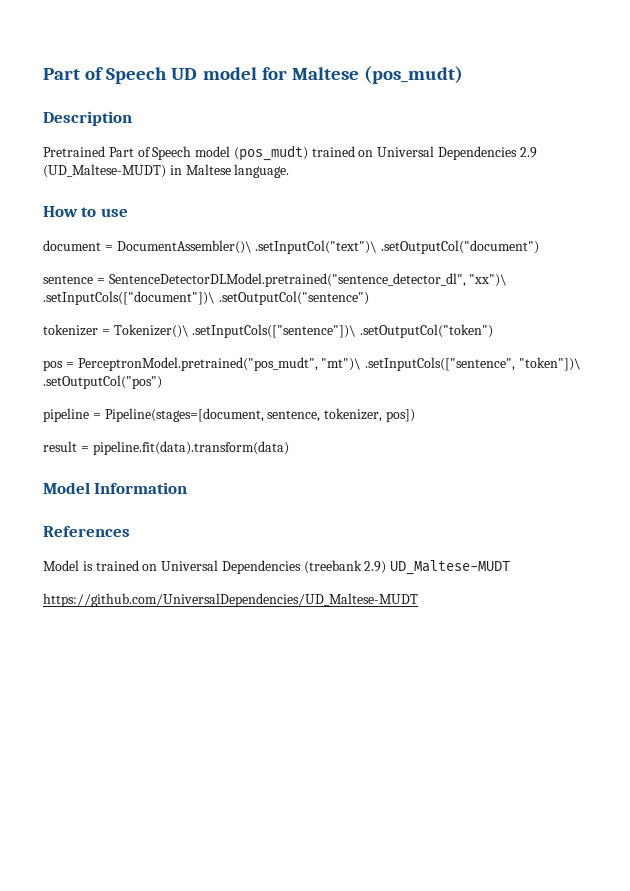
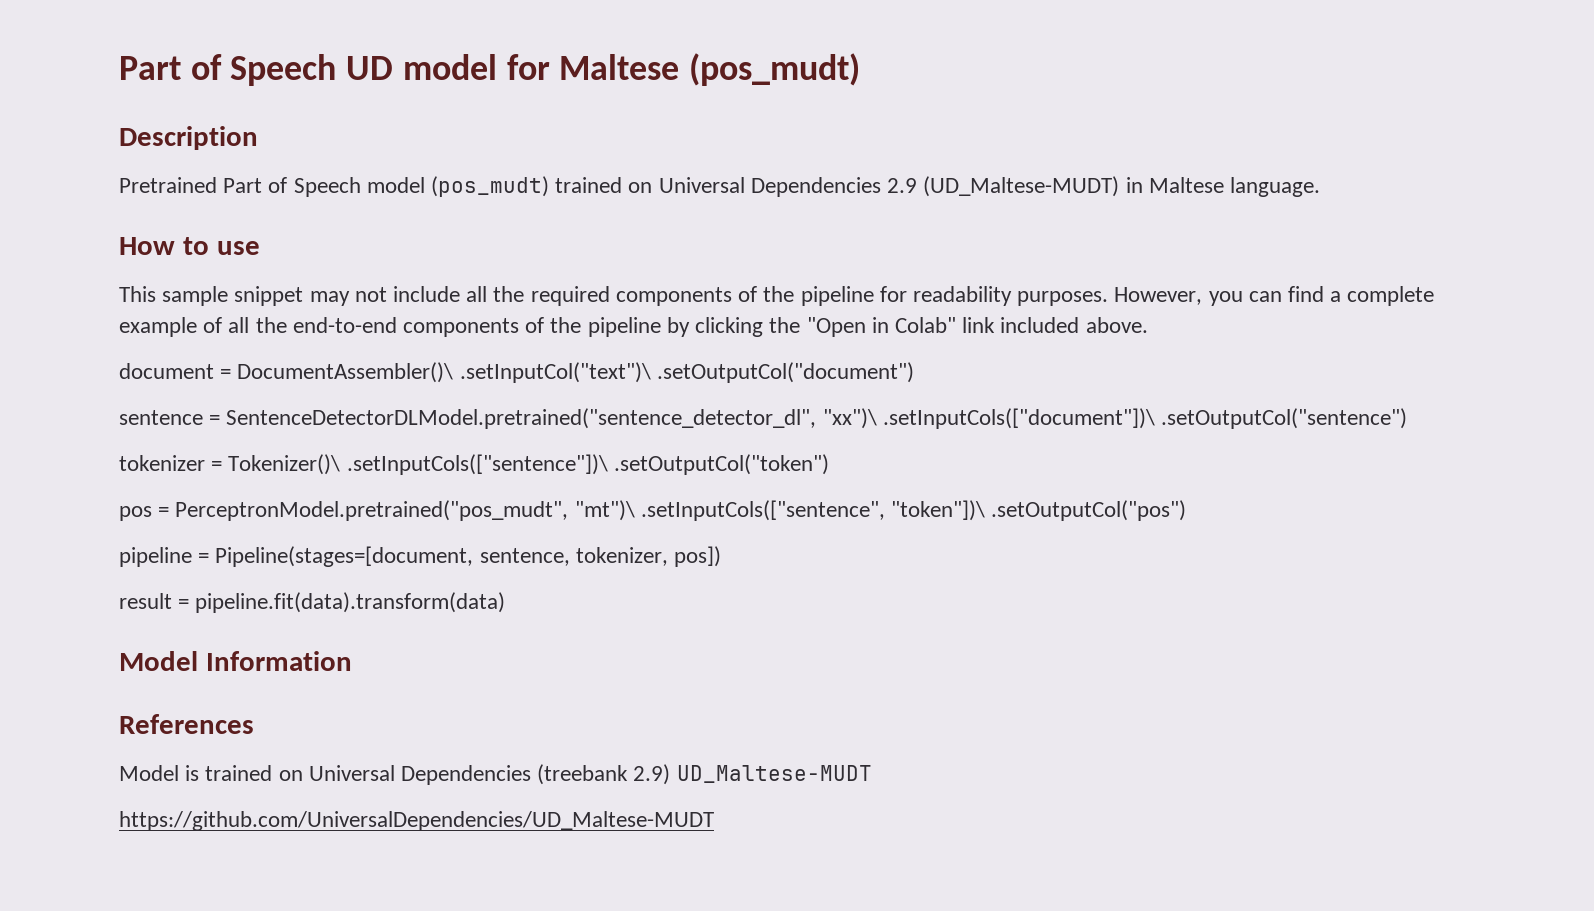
(128, 212) none -> [119,286,1435,306] [119,317,1148,337] // This sample snippet may not include all the required components of the pipeline for readability purposes. However, you can find a complete example of all the end-to-end components of the pipeline by clicking the "Open in Colab" link included above.

